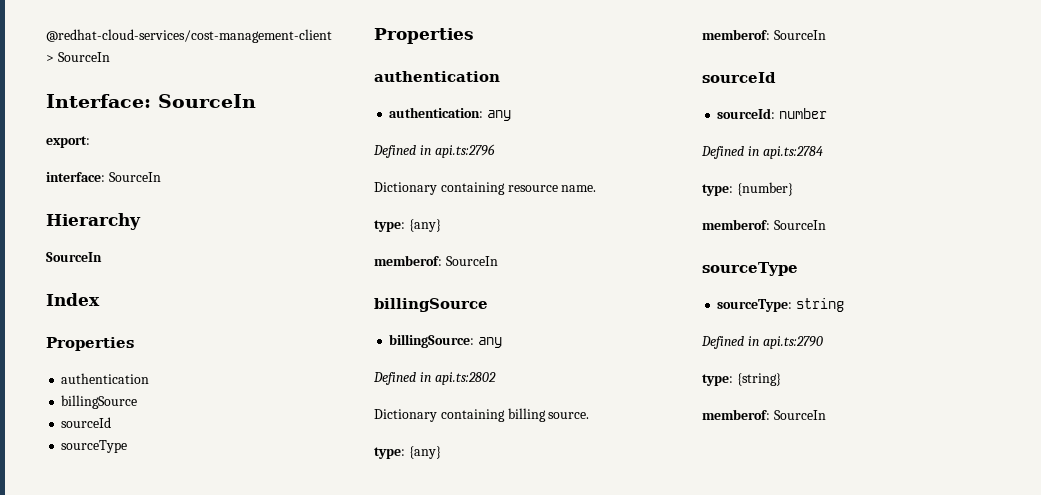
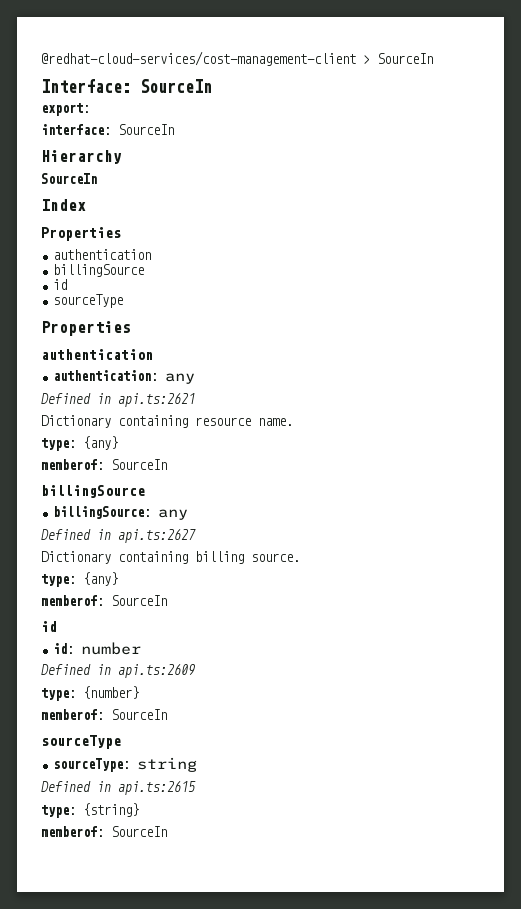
[61,417,112,428] sourceId -> [53,279,68,290] id
[434,144,495,158] api.ts:2796 -> [118,392,195,407] api.ts:2621
[434,372,496,385] api.ts:2802 -> [118,528,196,543] api.ts:2627
[702,72,776,83] [717,108,776,119] sourceId // sourceId: -> [41,621,57,632] [53,643,75,654] id // id:
[762,146,823,159] api.ts:2784 -> [118,663,195,678] api.ts:2609
[762,336,823,349] api.ts:2790 -> [118,780,196,795] api.ts:2615

